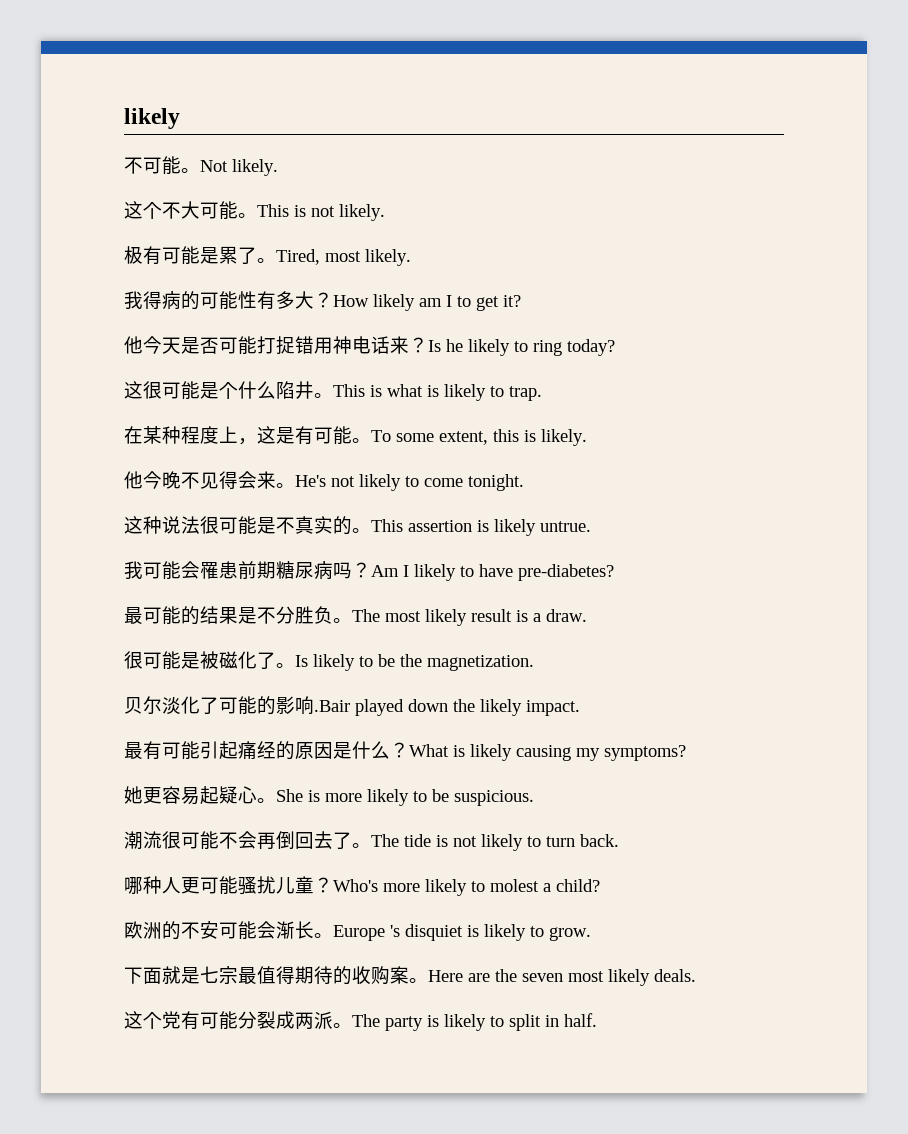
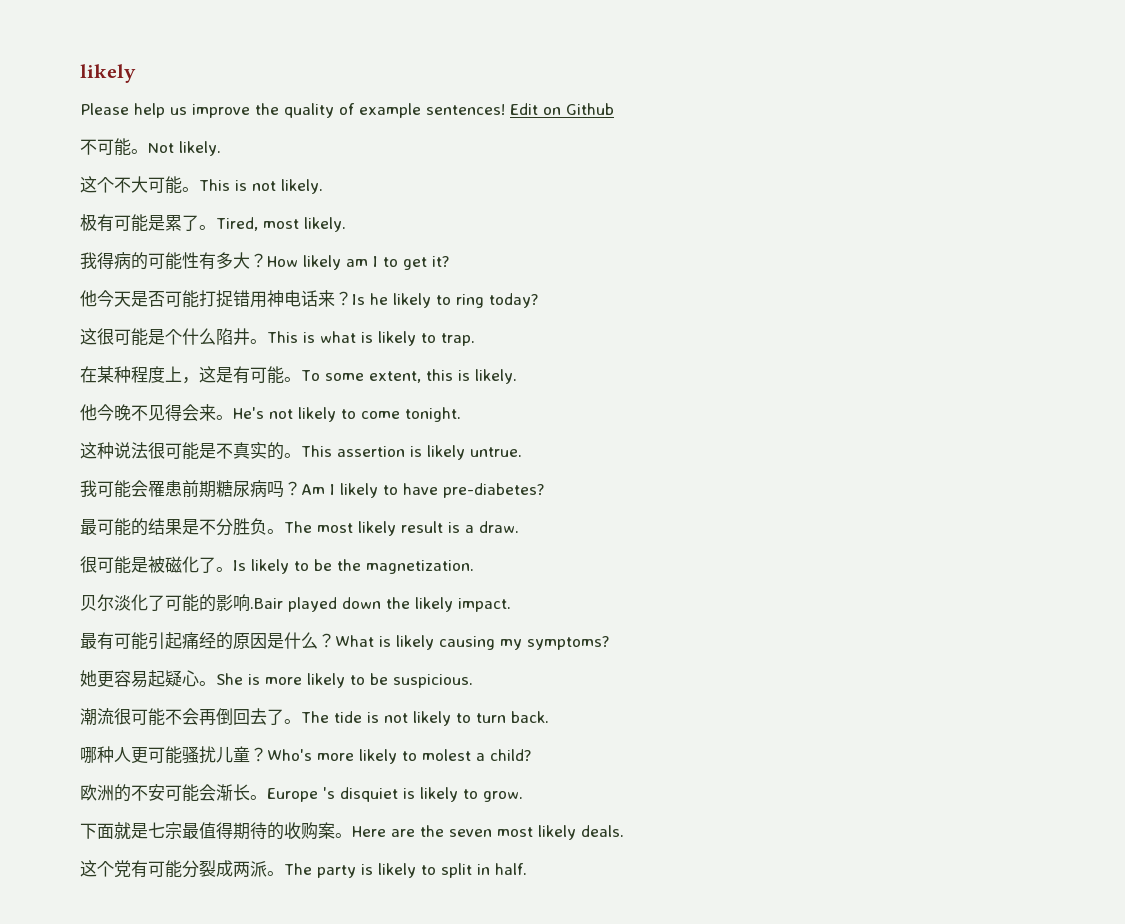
[124,108,180,129] likely -> [80,64,136,83] [80,103,614,118] likely // Please help us improve the quality of example sentences! Edit on Github

